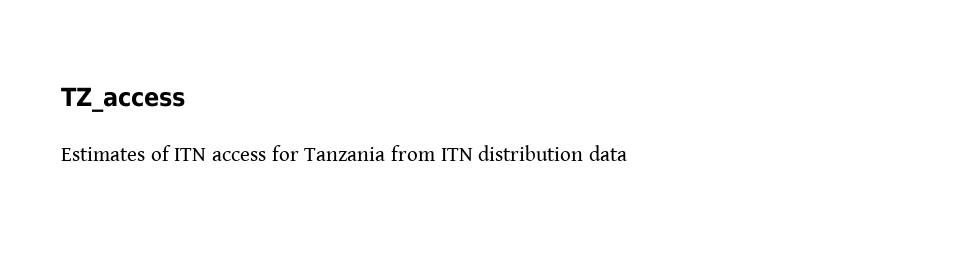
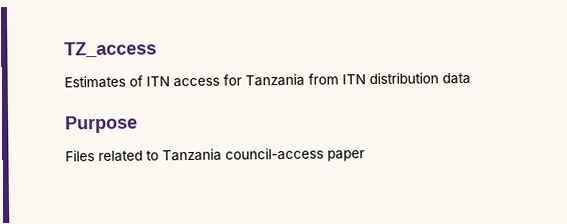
(628, 153) none -> [65,115,138,134] [65,147,365,163] // Purpose // Files related to Tanzania council-access paper

